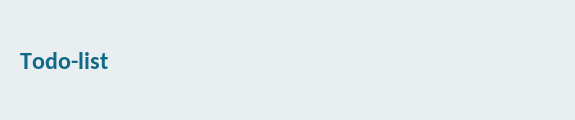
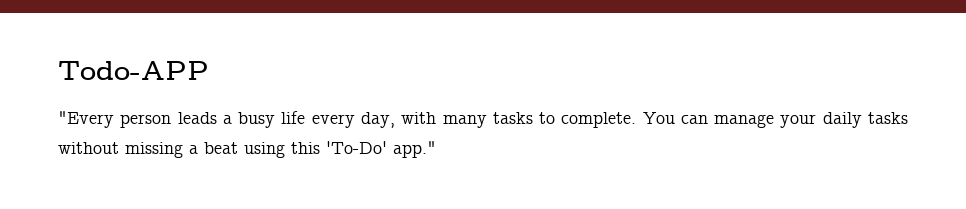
[20,52,108,69] Todo-list -> [58,61,209,80] [58,111,909,128] [58,141,436,158] Todo-APP // "Every person leads a busy life every day, with many tasks to complete. You can manage your daily tasks without missing a beat using this 'To-Do' app."

